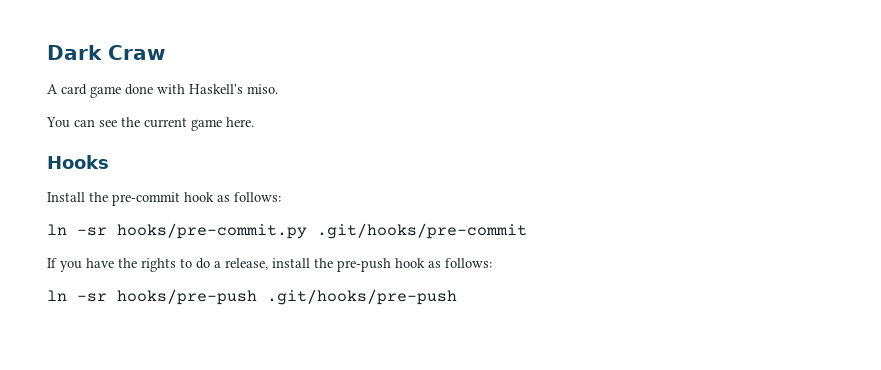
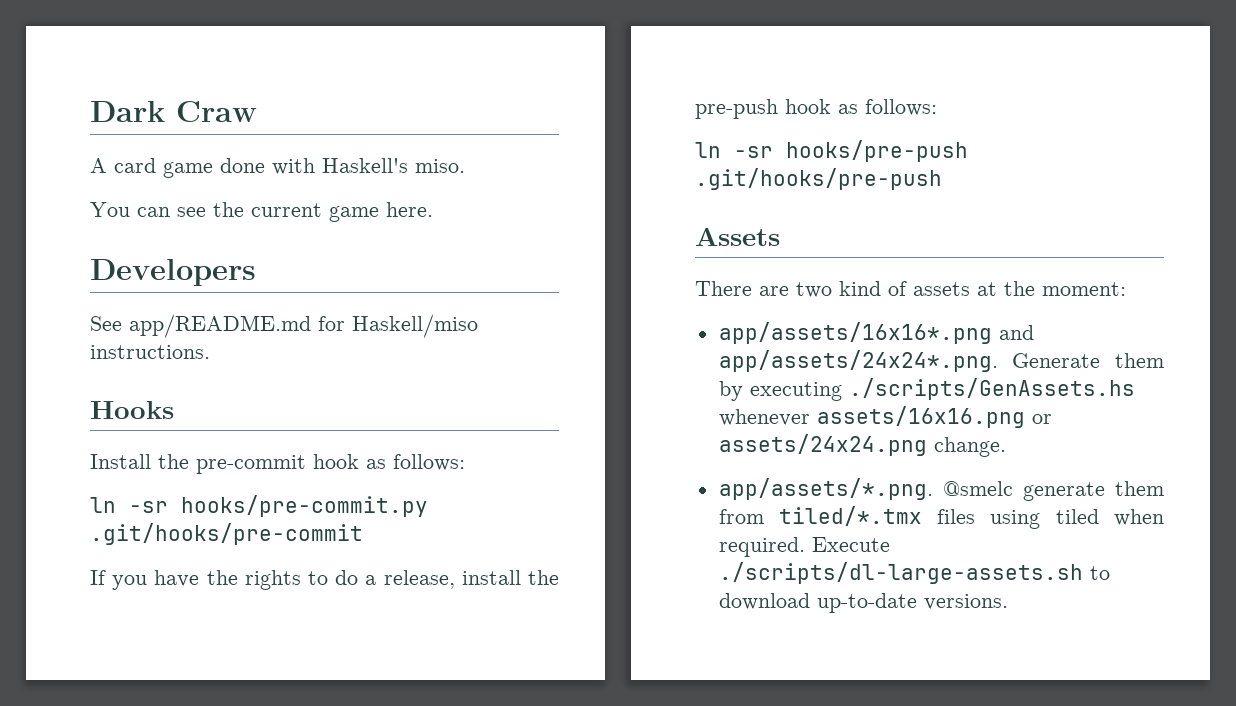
(254, 122) none -> [90,259,256,286] [90,314,478,338] [90,345,210,359] // Developers // See app/README.md for Haskell/miso instructions.
(457, 297) none -> [695,227,780,246] [695,281,1126,298] [718,322,1034,344] [718,350,1164,372] [718,378,1135,401] [718,406,1052,428] [718,434,1006,457] [718,478,1164,501] [718,506,1164,529] [718,537,890,557] [718,562,1110,584] [718,593,1008,613] // Assets // There are two kind of assets at the moment: // app/assets/16x16*.png and app/assets/24x24*.png. Generate them by executing ./scripts/GenAssets.hs whenever assets/16x16.png or assets/24x24.png change. // app/assets/*.png. @smelc generate them from tiled/*.tmx files using tiled when required. Execute ./scripts/dl-large-assets.sh to download up-to-date versions.

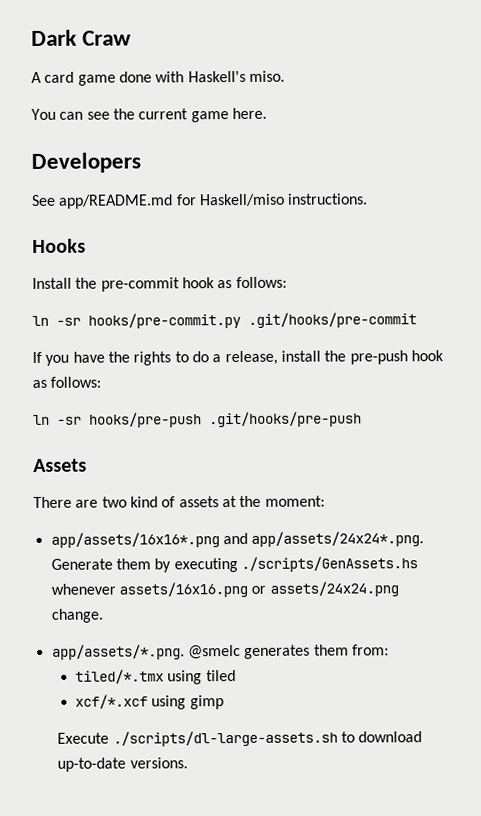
[1022,481,1164,501] [718,506,976,526] generate them from tiled/*.tmx files -> [244,644,389,659] [74,669,164,684] generates them from: // tiled/*.tmx
[1114,509,1164,526] [718,537,805,557] when required. -> [74,694,224,710] // xcf/*.xcf using gimp //

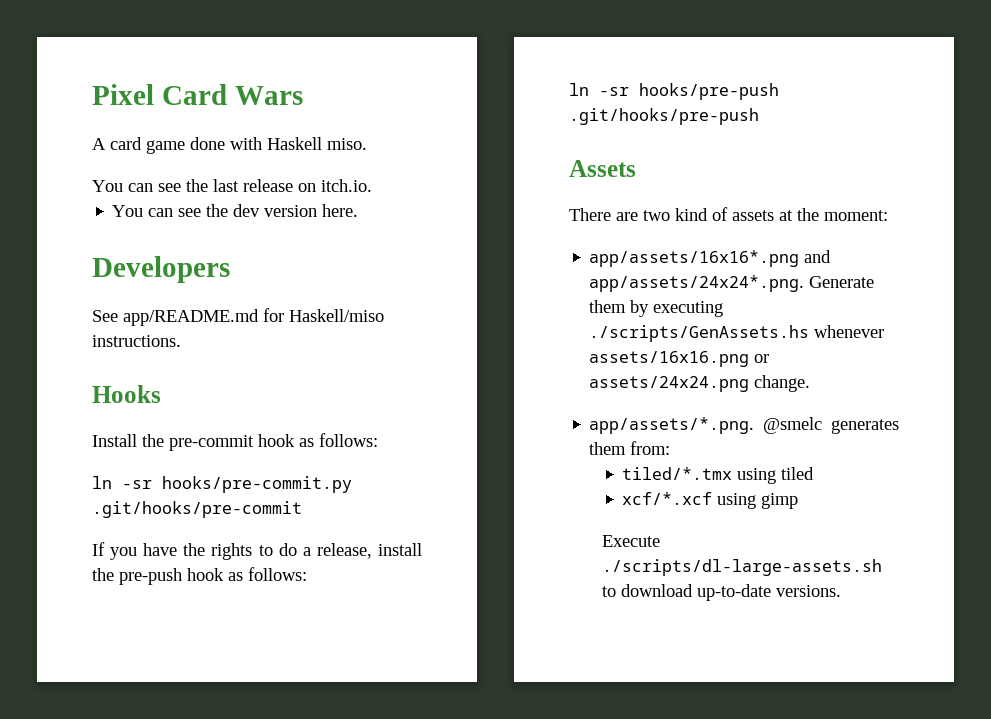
[31,29,133,46] Dark Craw -> [92,84,303,105] Pixel Card Wars
[187,70,246,83] Haskell's -> [267,137,322,150] Haskell
[138,108,229,123] current game -> [213,179,372,192] [112,204,318,217] last release on itch.io. // You can see the dev version

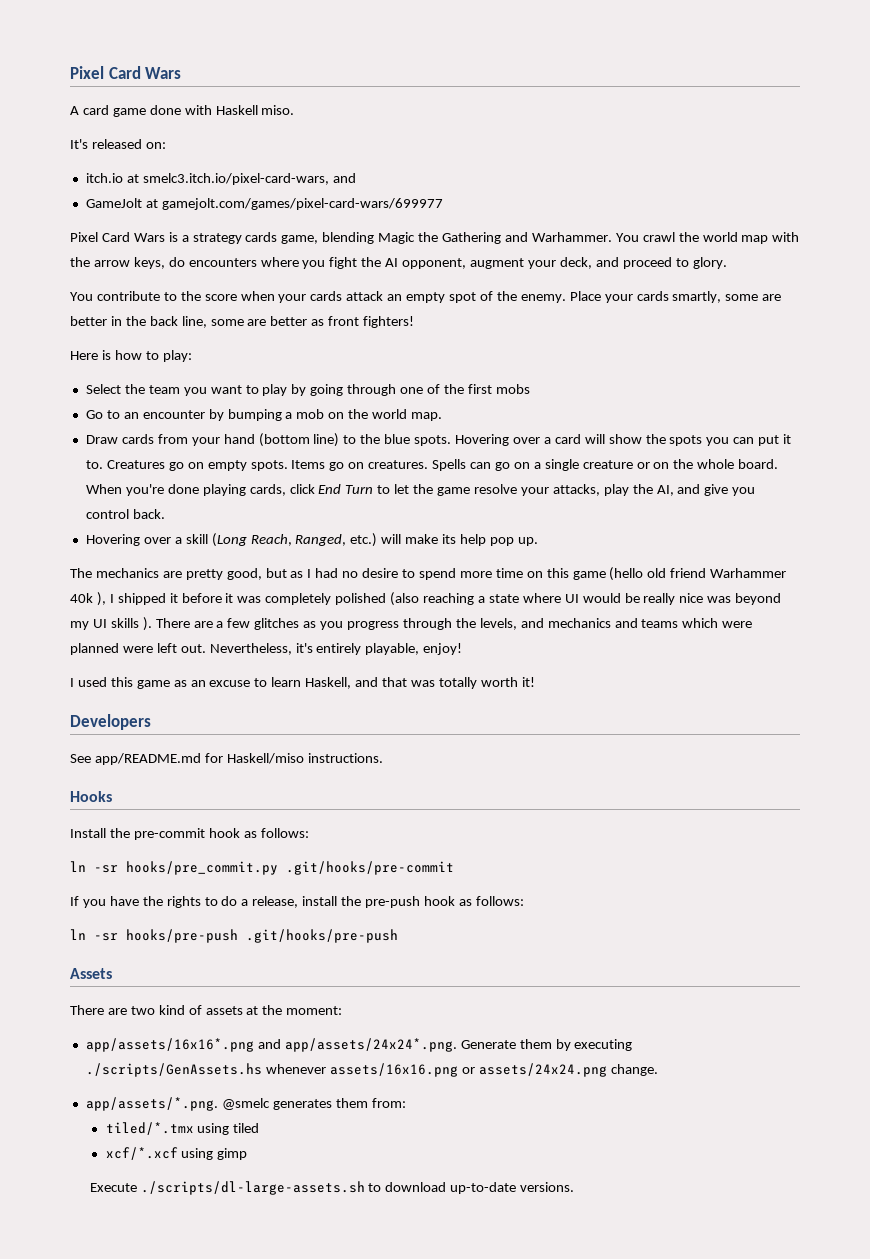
[92,179,372,192] [112,204,359,217] You can see the last release on itch.io. // You can see the dev version here. -> [70,139,166,149] [85,173,356,185] [85,198,443,210] [70,232,800,244] [70,257,727,269] [70,291,782,303] [70,316,415,328] [70,350,192,362] [85,384,530,396] [85,409,443,421] [85,433,792,447] [85,459,779,471] [85,484,756,496] [85,509,165,519] [85,533,538,547] [70,567,787,581] [70,592,782,606] [70,617,753,631] [70,643,463,655] [70,677,535,689] It's released on: // itch.io at smelc3.itch.io/pixel-card-wars, and // GameJolt at gamejolt.com/games/pixel-card-wars/699977 // Pixel Card Wars is a strategy cards game, blending Magic the Gathering and Warhammer. You crawl the world map with the arrow keys, do encounters where you fight the AI opponent, augment your deck, and proceed to glory. // You contribute to the score when your cards attack an empty spot of the enemy. Place your cards smartly, some are better in the back line, some are better as front fighters! // Here is how to play: // Select the team you want to play by going through one of the first mobs // Go to an encounter by bumping a mob on the world map. // Draw cards from your hand (bottom line) to the blue spots. Hovering over a card will show the spots you can put it to. Creatures go on empty spots. Items go on creatures. Spells can go on a single creature or on the whole board. When you're done playing cards, click End Turn to let the game resolve your attacks, play the AI, and give you control back. // Hovering over a skill (Long Reach, Ranged, etc.) will make its help pop up. // The mechanics are pretty good, but as I had no desire to spend more time on this game (hello old friend Warhammer 40k ), I shipped it before it was completely polished (also reaching a state where UI would be really nice was beyond my UI skills ). There are a few glitches as you progress through the levels, and mechanics and teams which were planned were left out. Nevertheless, it's entirely playable, enjoy! // I used this game as an excuse to learn Haskell, and that was totally worth it!
[162,476,352,493] hooks/pre-commit.py -> [126,861,278,875] hooks/pre_commit.py

